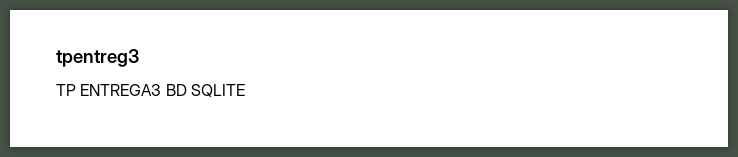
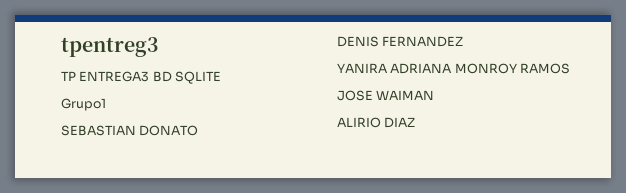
(245, 90) none -> [61,98,106,111] [61,125,199,136] [337,36,464,47] [337,63,571,74] [337,90,435,101] [337,117,416,128] // Grupo1 // SEBASTIAN DONATO // DENIS FERNANDEZ // YANIRA ADRIANA MONROY RAMOS // JOSE WAIMAN // ALIRIO DIAZ

